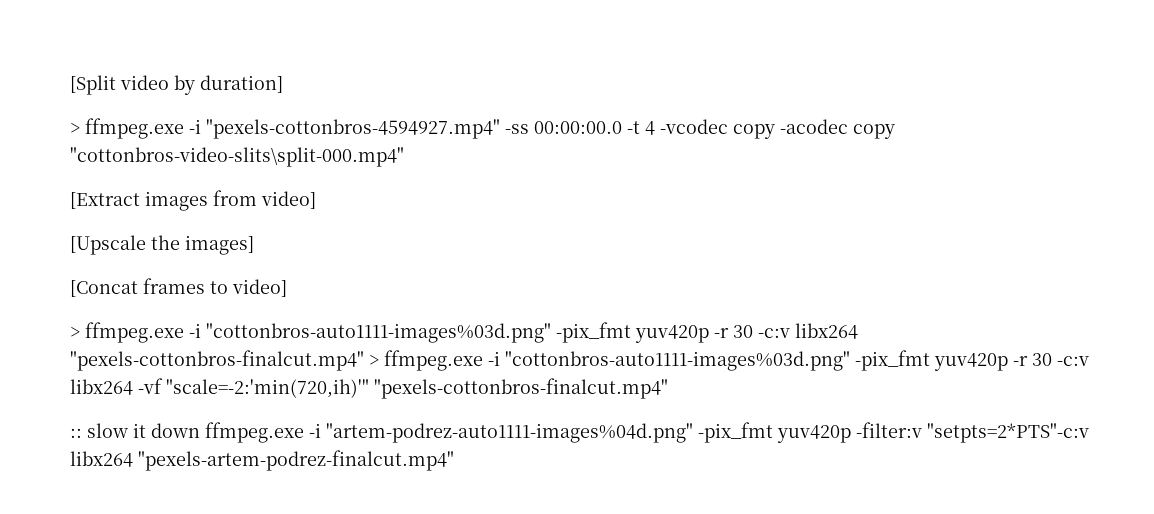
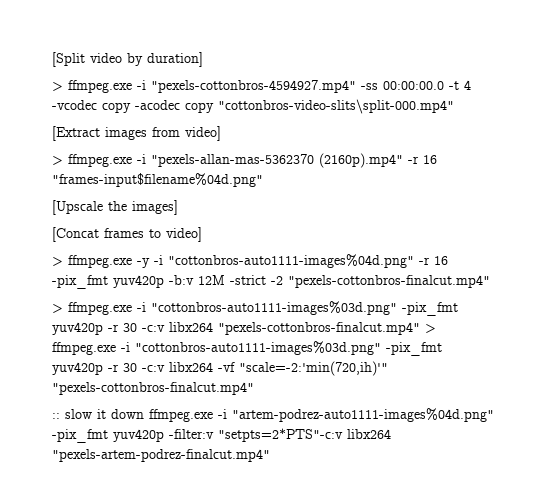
(316, 200) none -> [52,153,437,168] [52,173,263,187] // > ffmpeg.exe -i "pexels-allan-mas-5362370 (2160p).mp4" -r 16 "frames-input$filename%04d.png"
(287, 288) none -> [52,254,448,268] [52,275,490,289] // > ffmpeg.exe -y -i "cottonbros-auto1111-images%04d.png" -r 16 -pix_fmt yuv420p -b:v 12M -strict -2 "pexels-cottonbros-finalcut.mp4"

